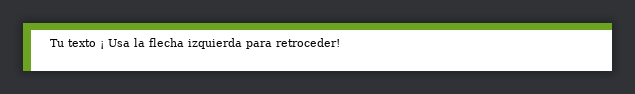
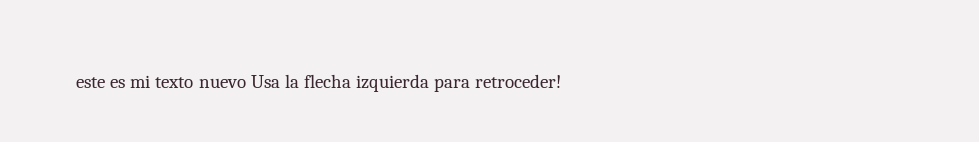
[50,39,104,49] Tu texto ¡ -> [76,75,246,88] este es mi texto nuevo

